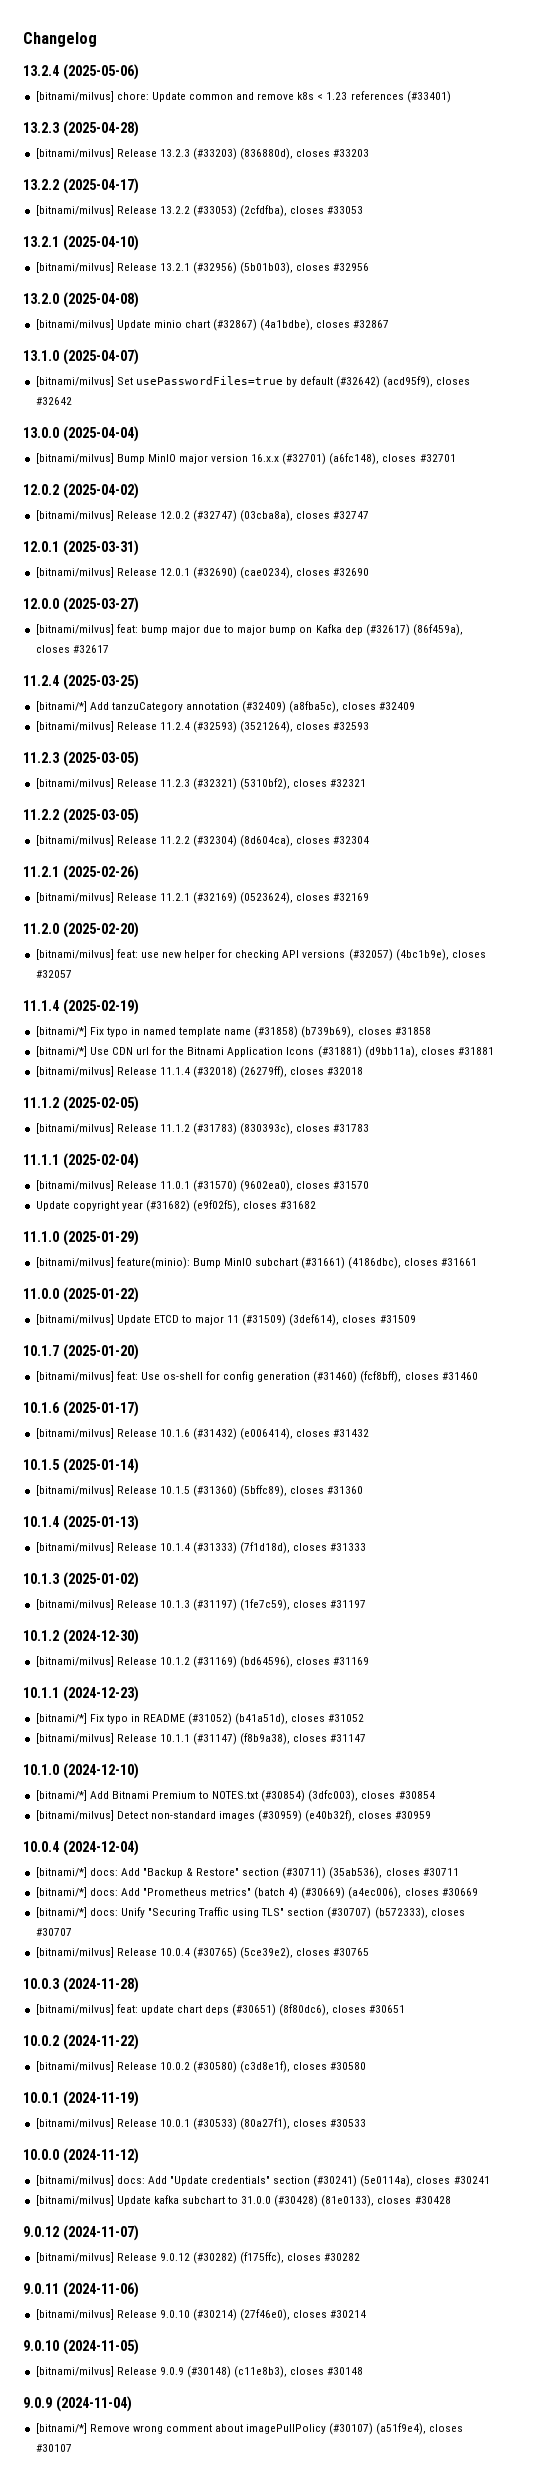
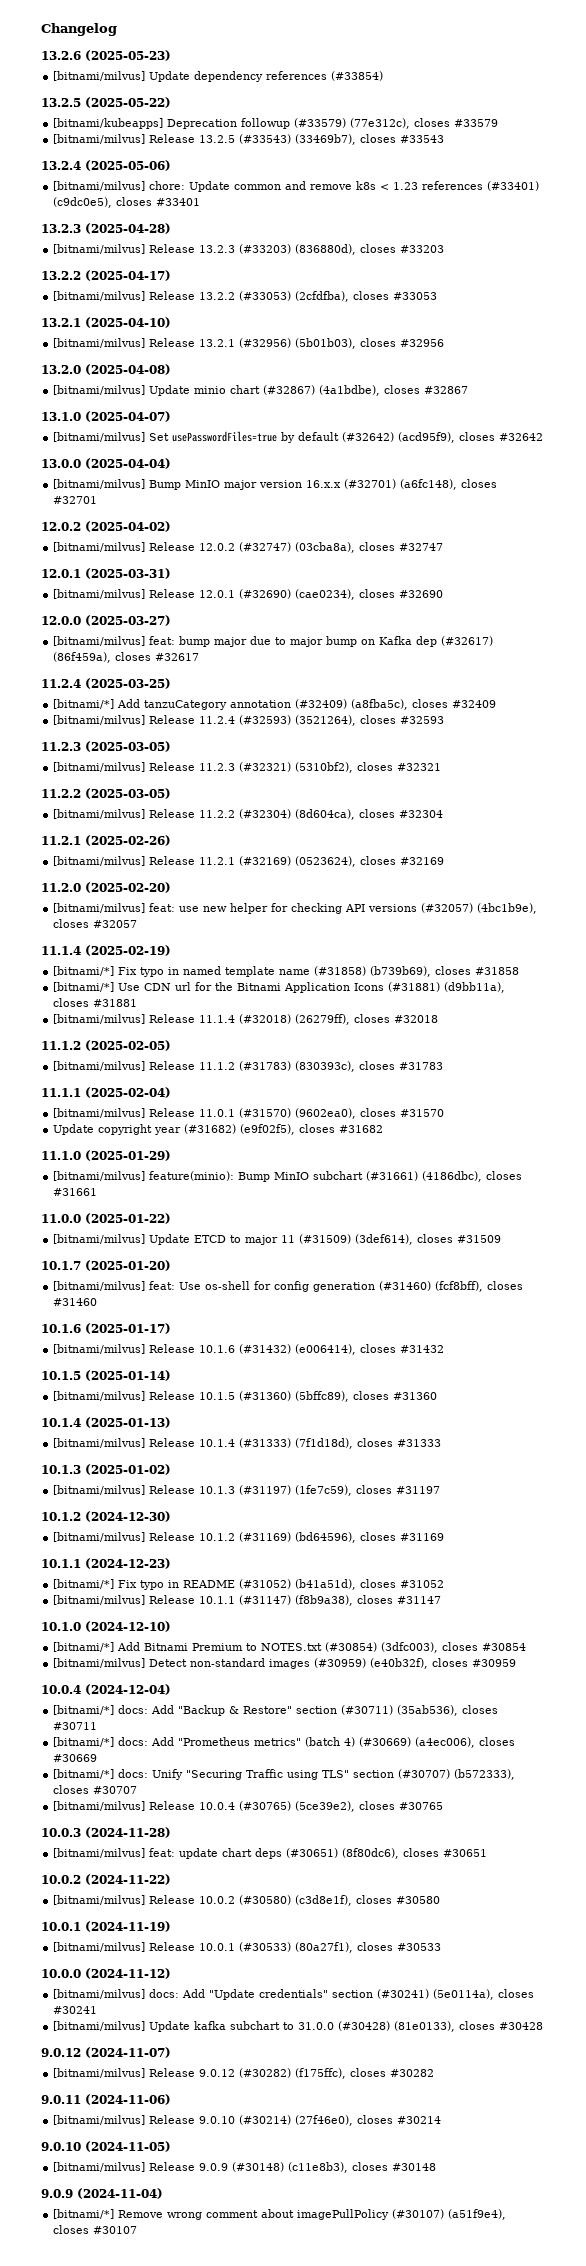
(97, 39) none -> [41,50,171,61] [53,71,384,82] [41,97,171,108] [53,118,499,129] [53,134,445,145] // 13.2.6 (2025-05-23) // [bitnami/milvus] Update dependency references (#33854) // 13.2.5 (2025-05-22) // [bitnami/kubeapps] Deprecation followup (#33579) (77e312c), closes #33579 // [bitnami/milvus] Release 13.2.5 (#33543) (33469b7), closes #33543
(451, 97) none -> [53,197,201,208] (c9dc0e5), closes #33401

